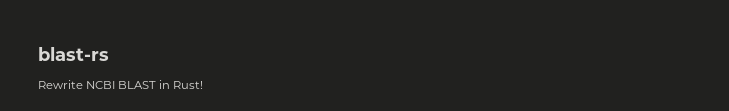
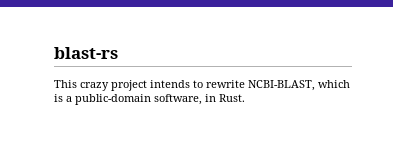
[38,80,204,89] Rewrite NCBI BLAST in Rust! -> [54,80,350,91] [54,94,245,105] This crazy project intends to rewrite NCBI-BLAST, which is a public-domain software, in Rust.

